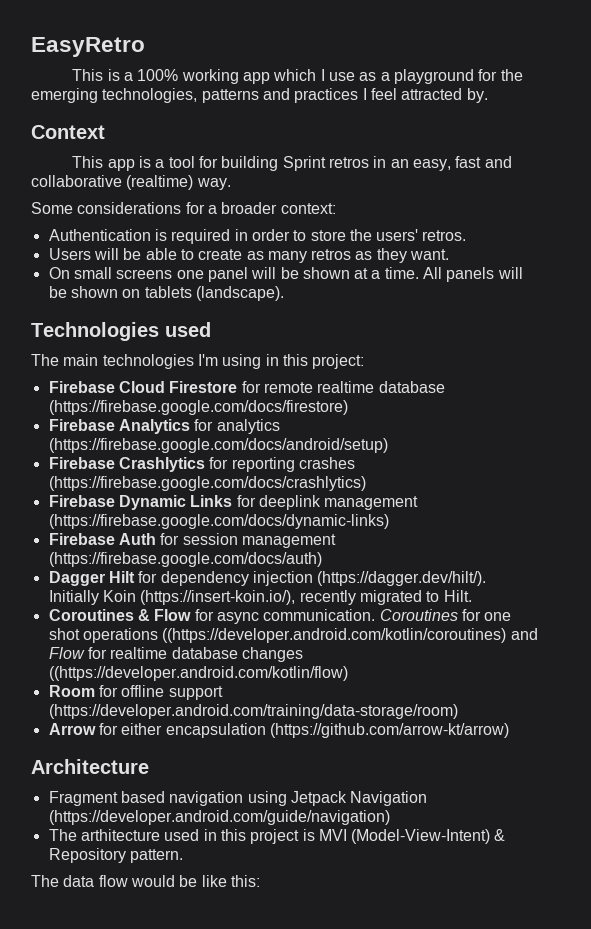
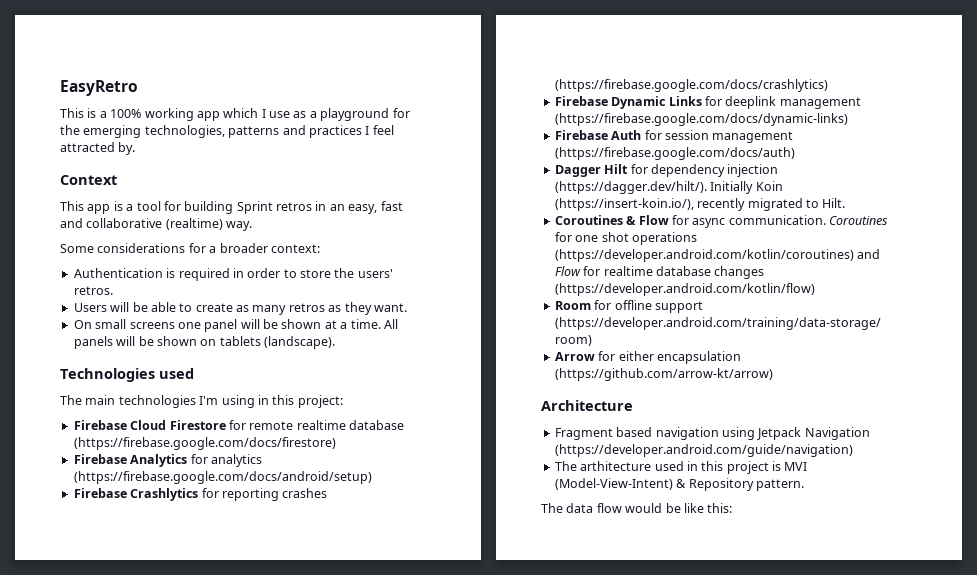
[162,628,507,643] ((https://developer.android.com/kotlin/coroutines) -> [554,249,854,262] (https://developer.android.com/kotlin/coroutines)
[48,666,348,681] ((https://developer.android.com/kotlin/flow) -> [554,283,815,296] (https://developer.android.com/kotlin/flow)

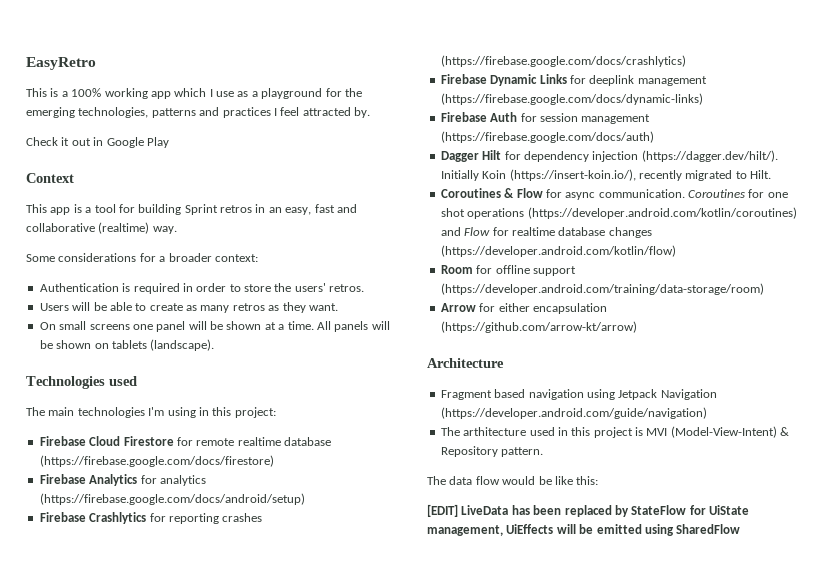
(136, 148) none -> [26,137,169,148] // Check it out in Google Play
(733, 508) none -> [427,504,749,517] [427,524,741,536] // [EDIT] LiveData has been replaced by StateFlow for UiState management, UiEffects will be emitted using SharedFlow

